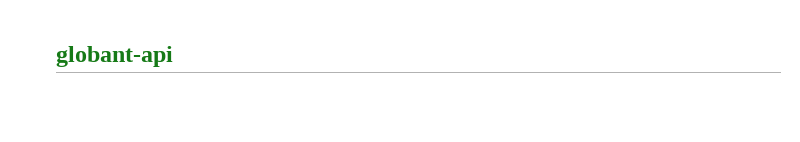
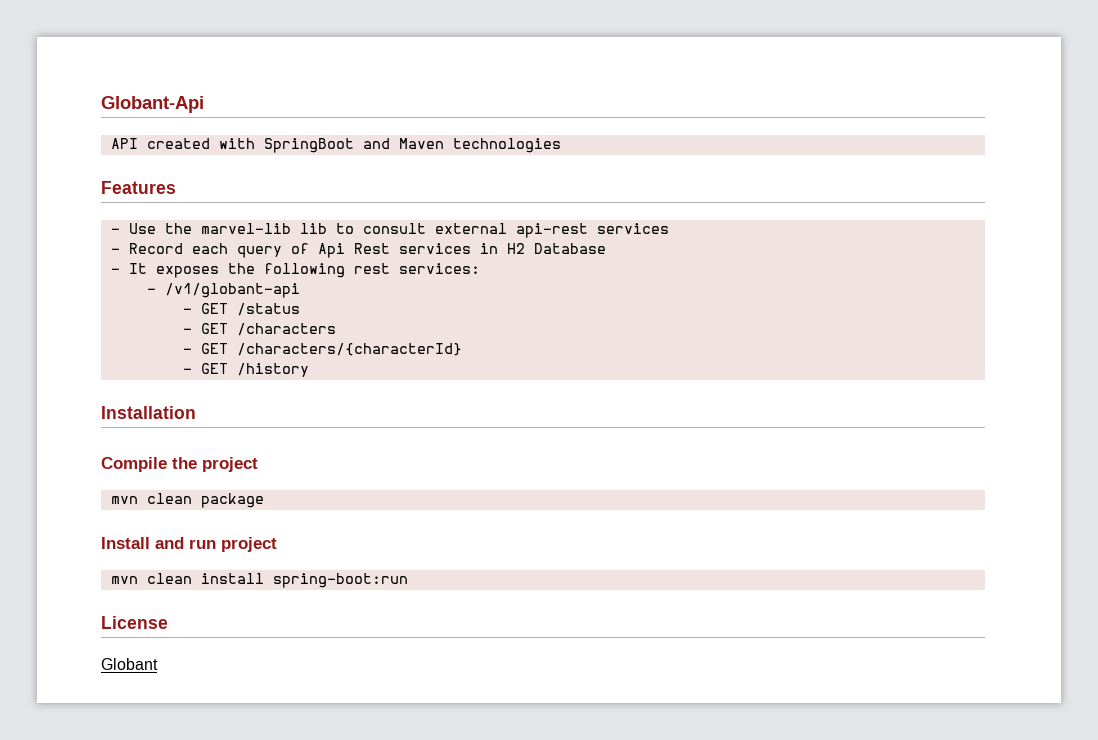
[56,46,173,67] globant-api -> [101,96,204,113] [110,138,561,153] [101,181,176,194] [110,223,669,238] [110,243,606,258] [110,263,480,278] [146,283,300,298] [182,303,300,316] [182,323,336,336] [182,343,462,356] [182,363,309,377] [101,406,196,419] [101,457,258,472] [110,493,264,508] [101,537,277,552] [110,573,408,588] [101,616,168,629] [101,658,158,670] Globant-Api // API created with SpringBoot and Maven technologies // Features // - Use the marvel-lib lib to consult external api-rest services // - Record each query of Api Rest services in H2 Database // - It exposes the following rest services: // - /v1/globant-api // - GET /status // - GET /characters // - GET /characters/{characterId} // - GET /history // Installation // Compile the project // mvn clean package // Install and run project // mvn clean install spring-boot:run // License // Globant

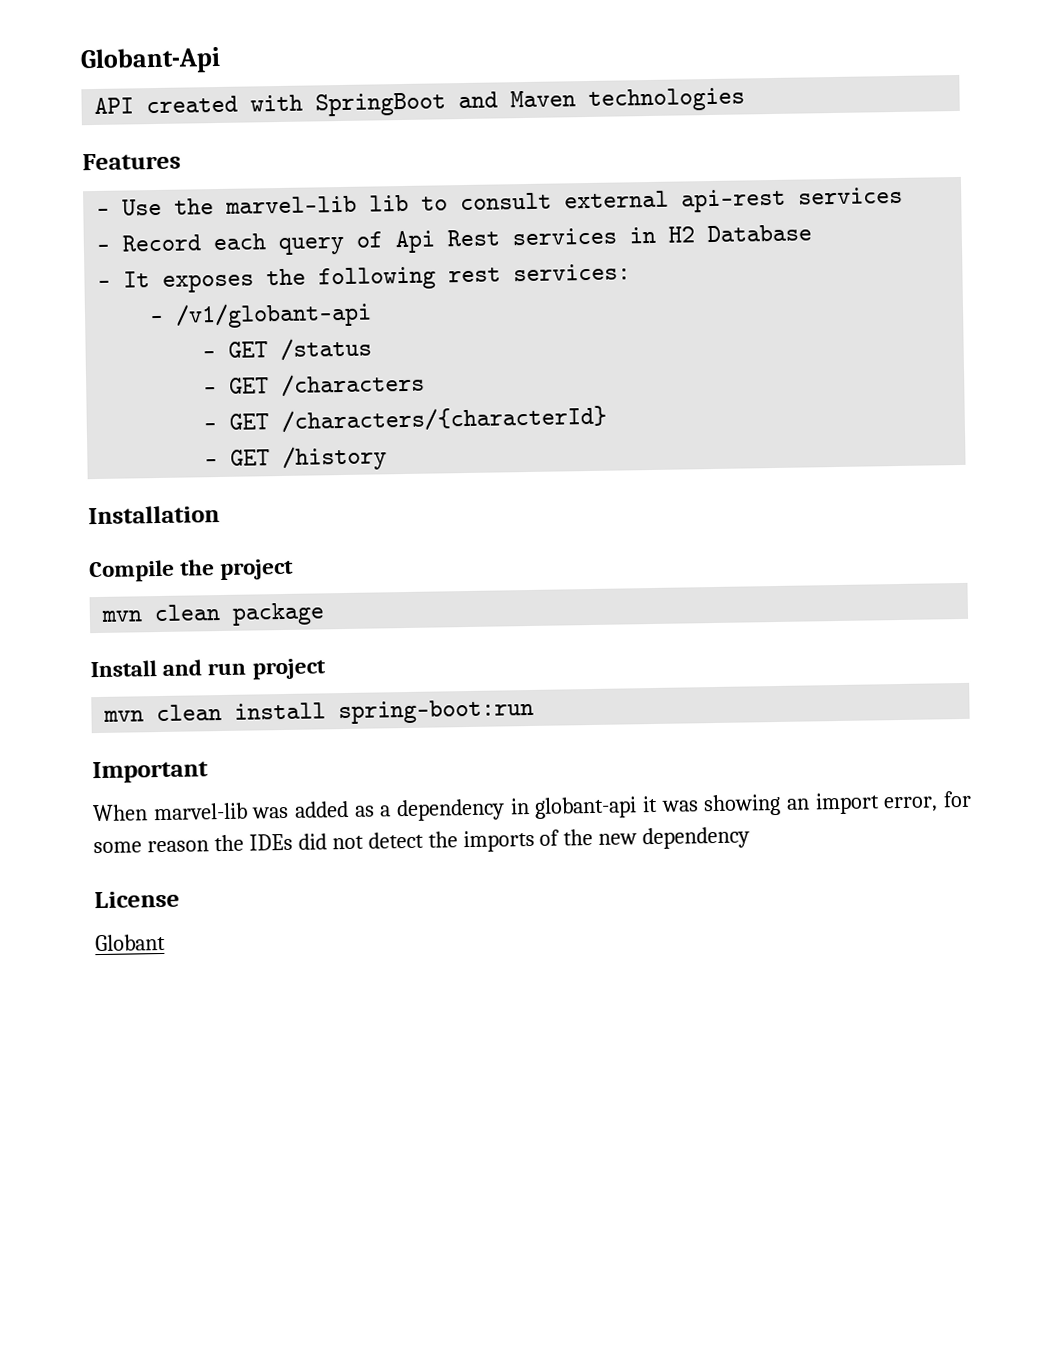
(408, 580) none -> [92,760,209,784] [92,790,972,822] [93,826,751,854] // Important // When marvel-lib was added as a dependency in globant-api it was showing an import error, for some reason the IDEs did not detect the imports of the new dependency

